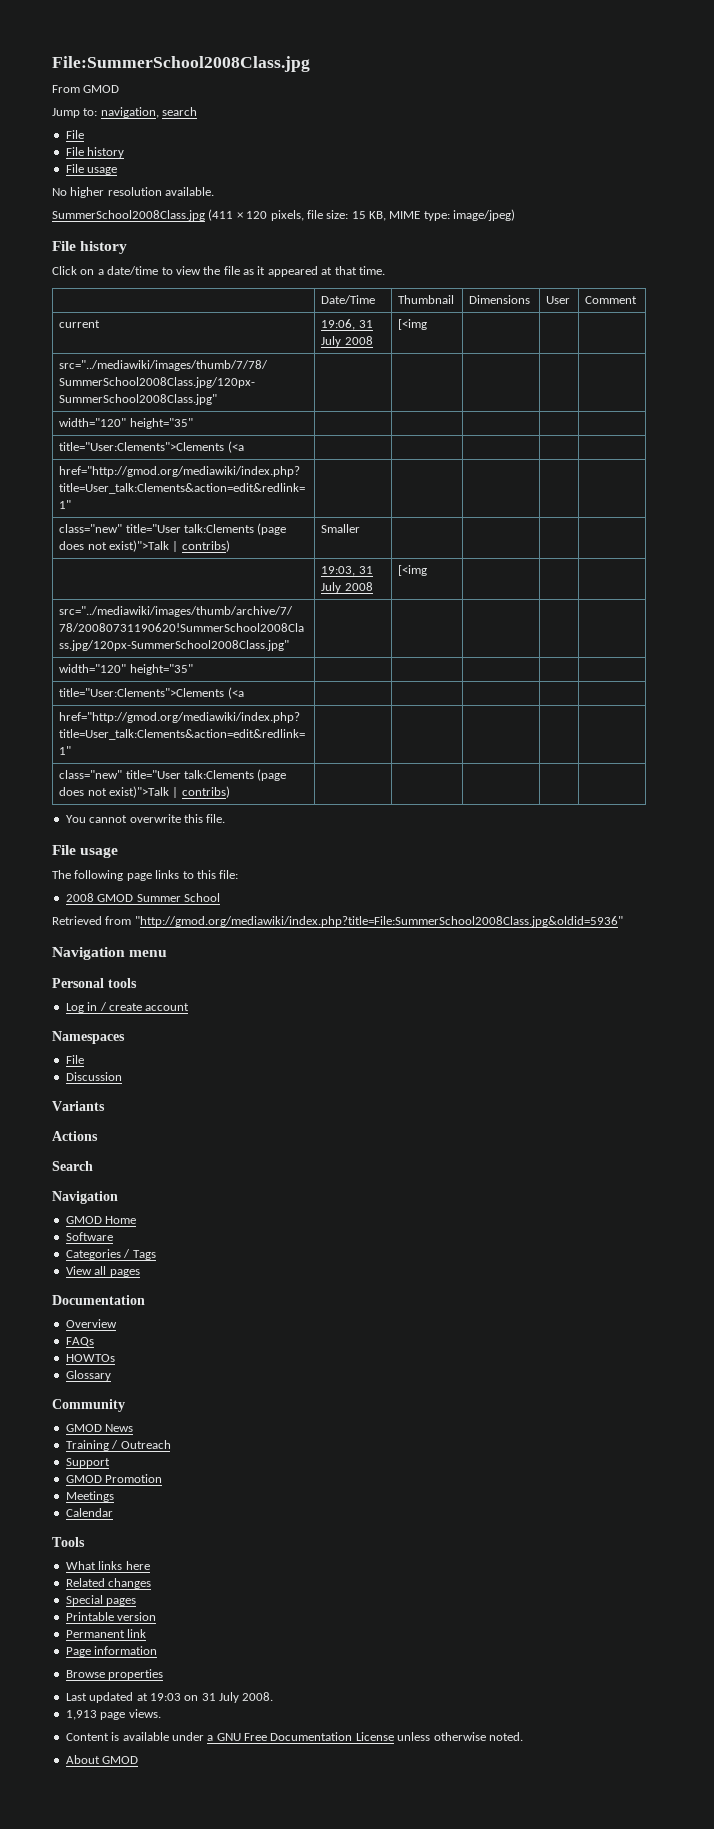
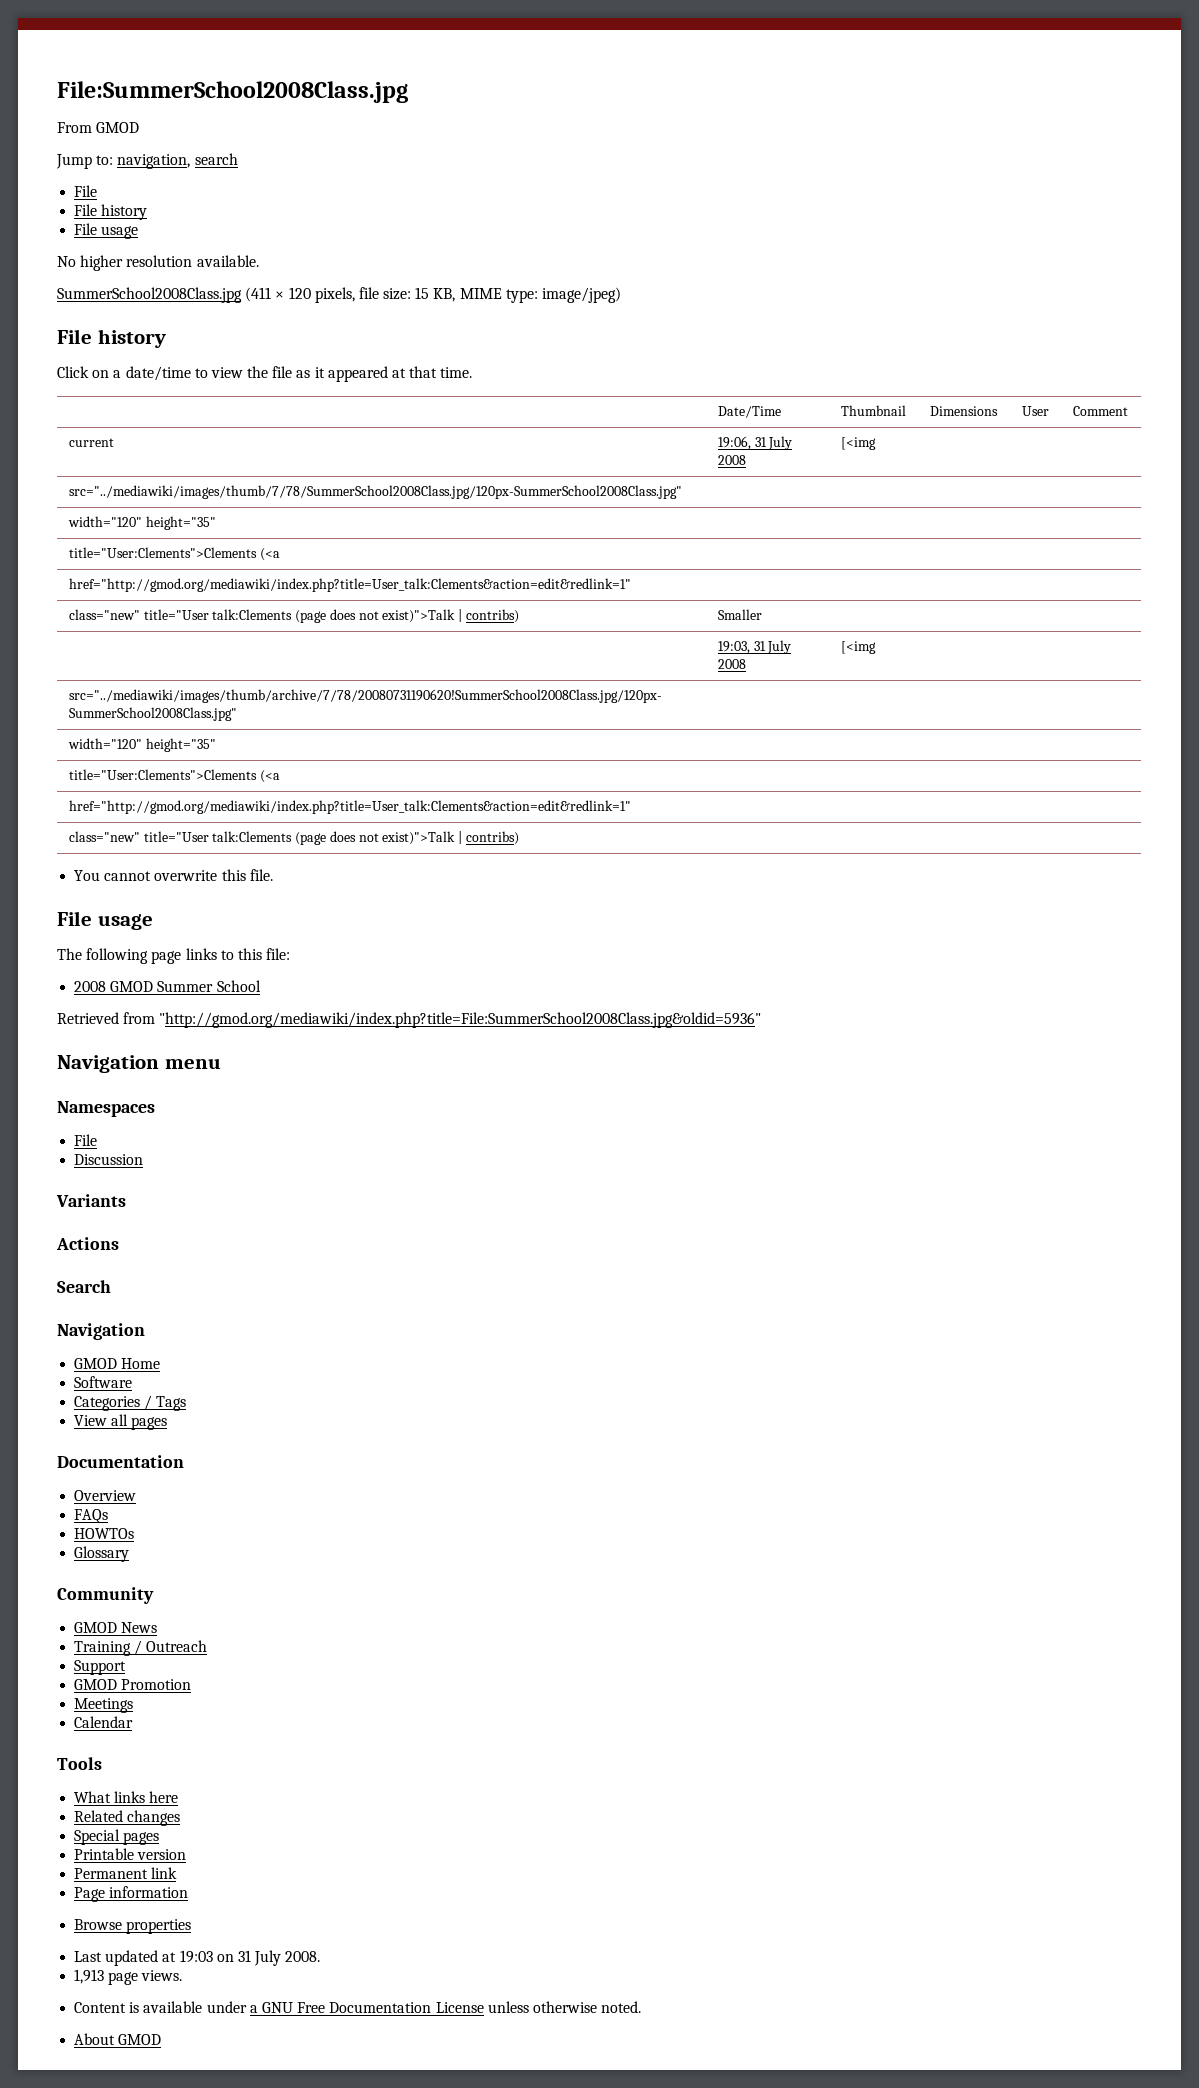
[52,978,137,988] [65,1002,190,1013] // Personal tools // Log in / create account -> (221, 1063) none

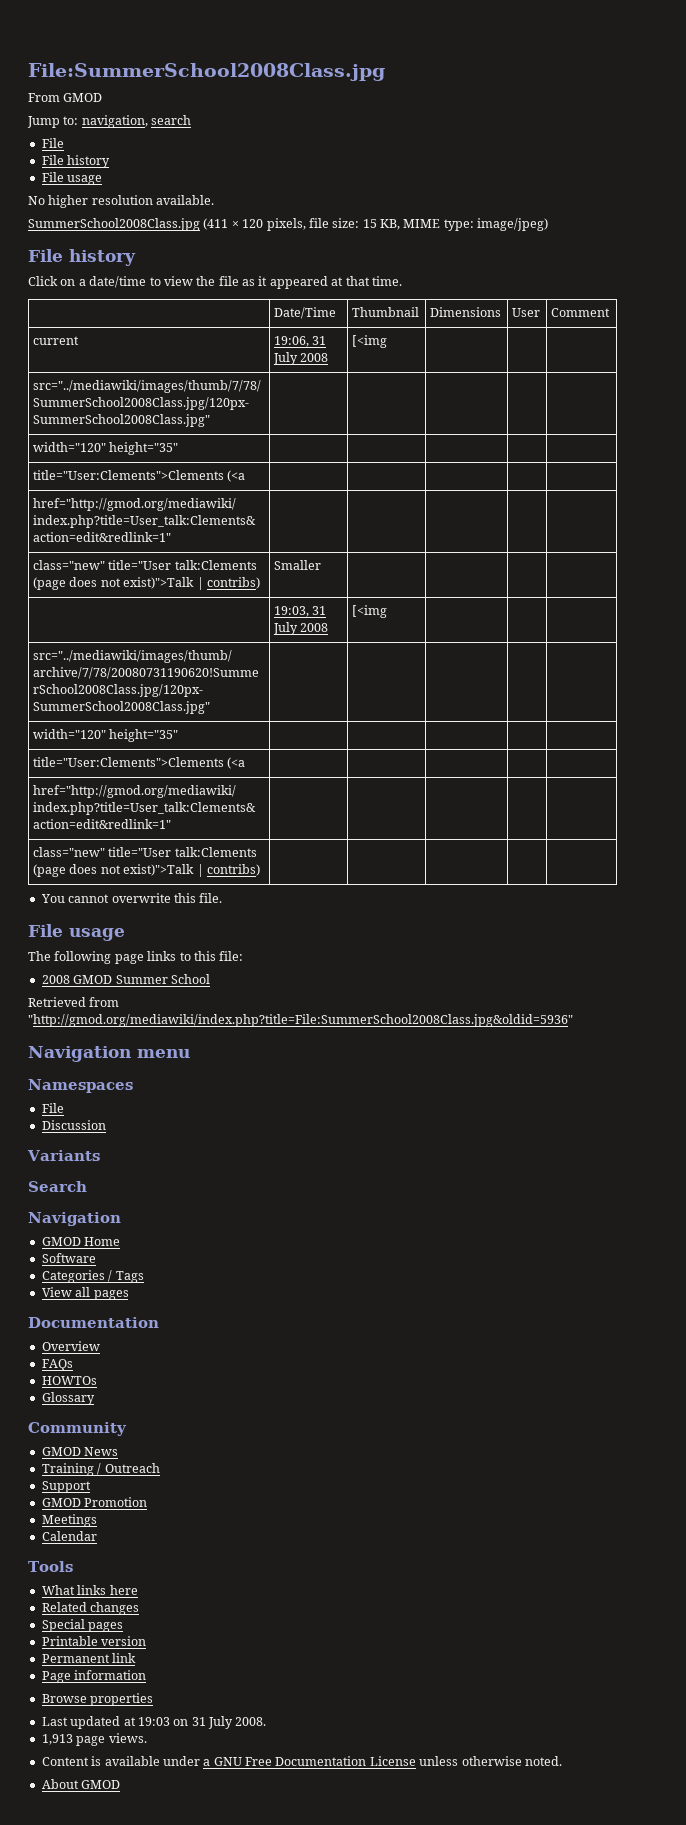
[56,1237,119,1250] // Actions -> (100, 1155) none

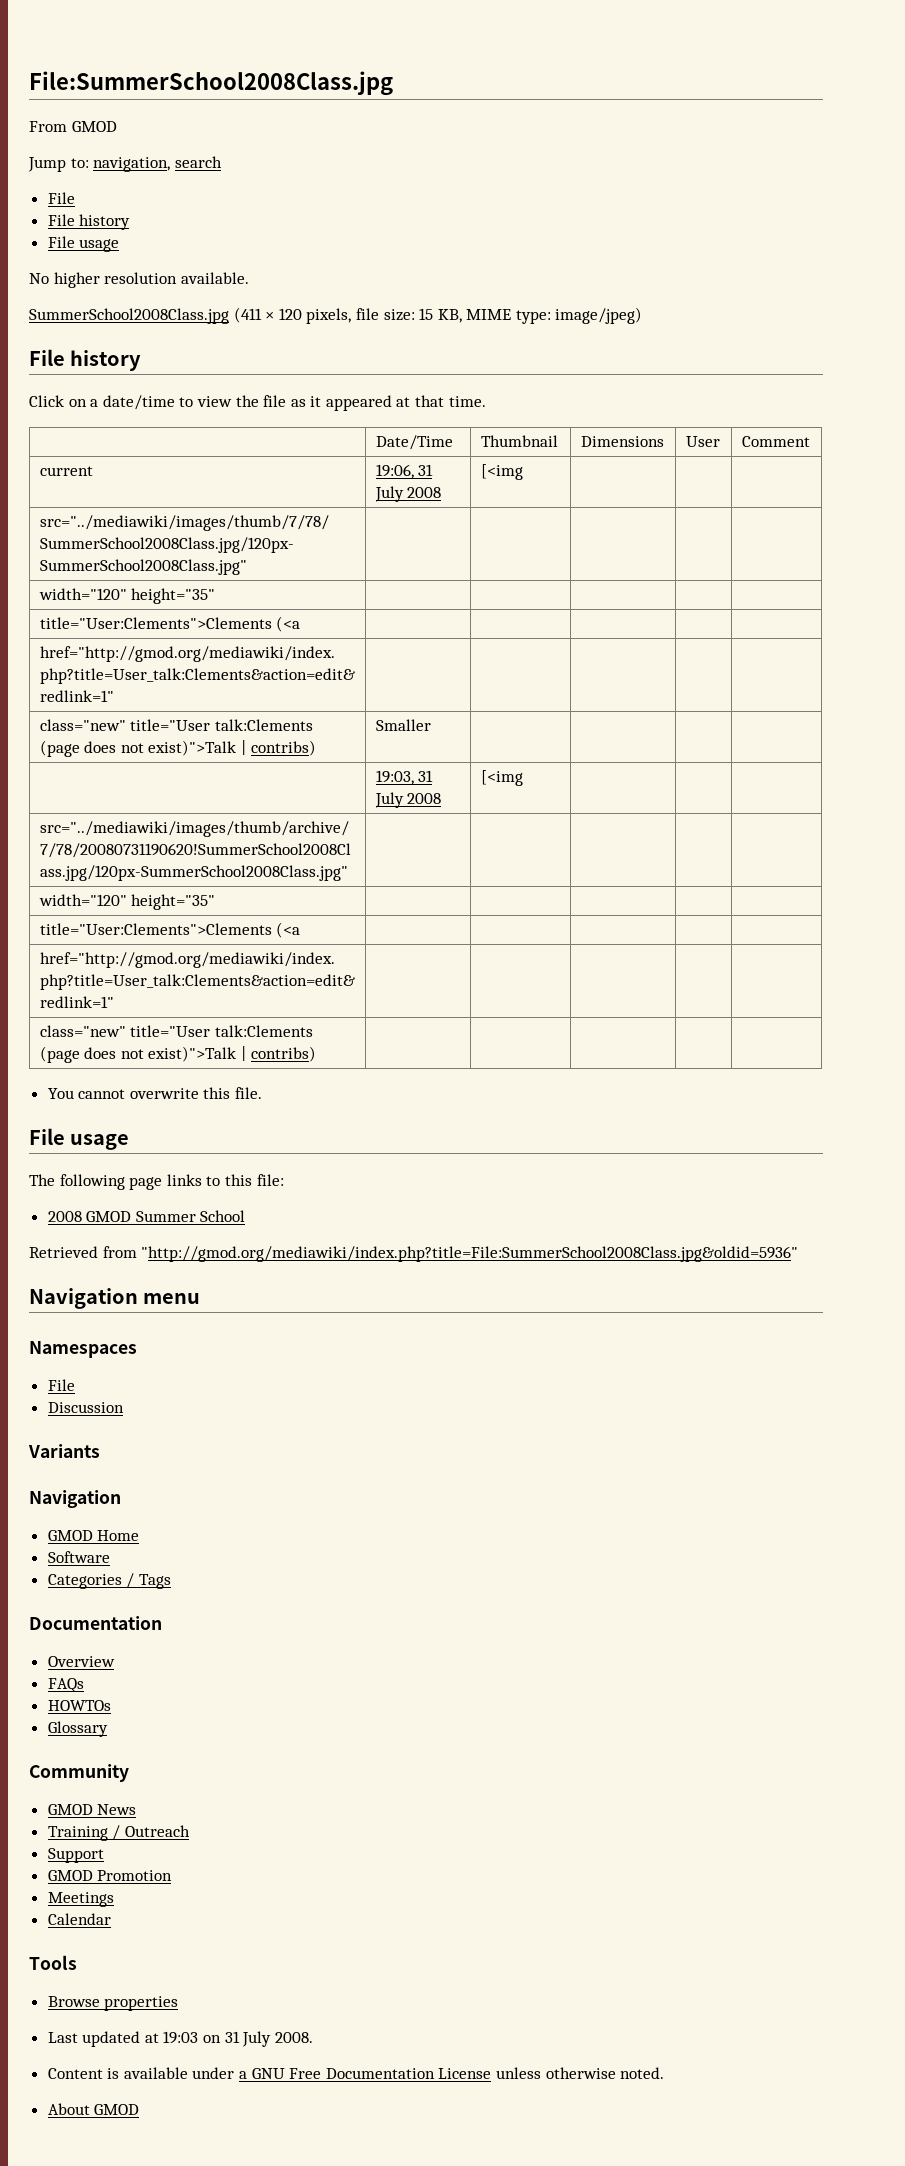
[28,1181,87,1192] // Search -> (100, 1451) none
[41,1287,129,1300] // View all pages -> (171, 1581) none
[41,1585,138,1595] [41,1602,140,1615] [41,1619,124,1632] [41,1636,147,1646] [41,1653,137,1663] [41,1670,147,1683] // What links here // Related changes // Special pages // Printable version // Permanent link // Page information -> (77, 1962) none
[41,1733,147,1746] // 1,913 page views. -> (313, 2037) none

